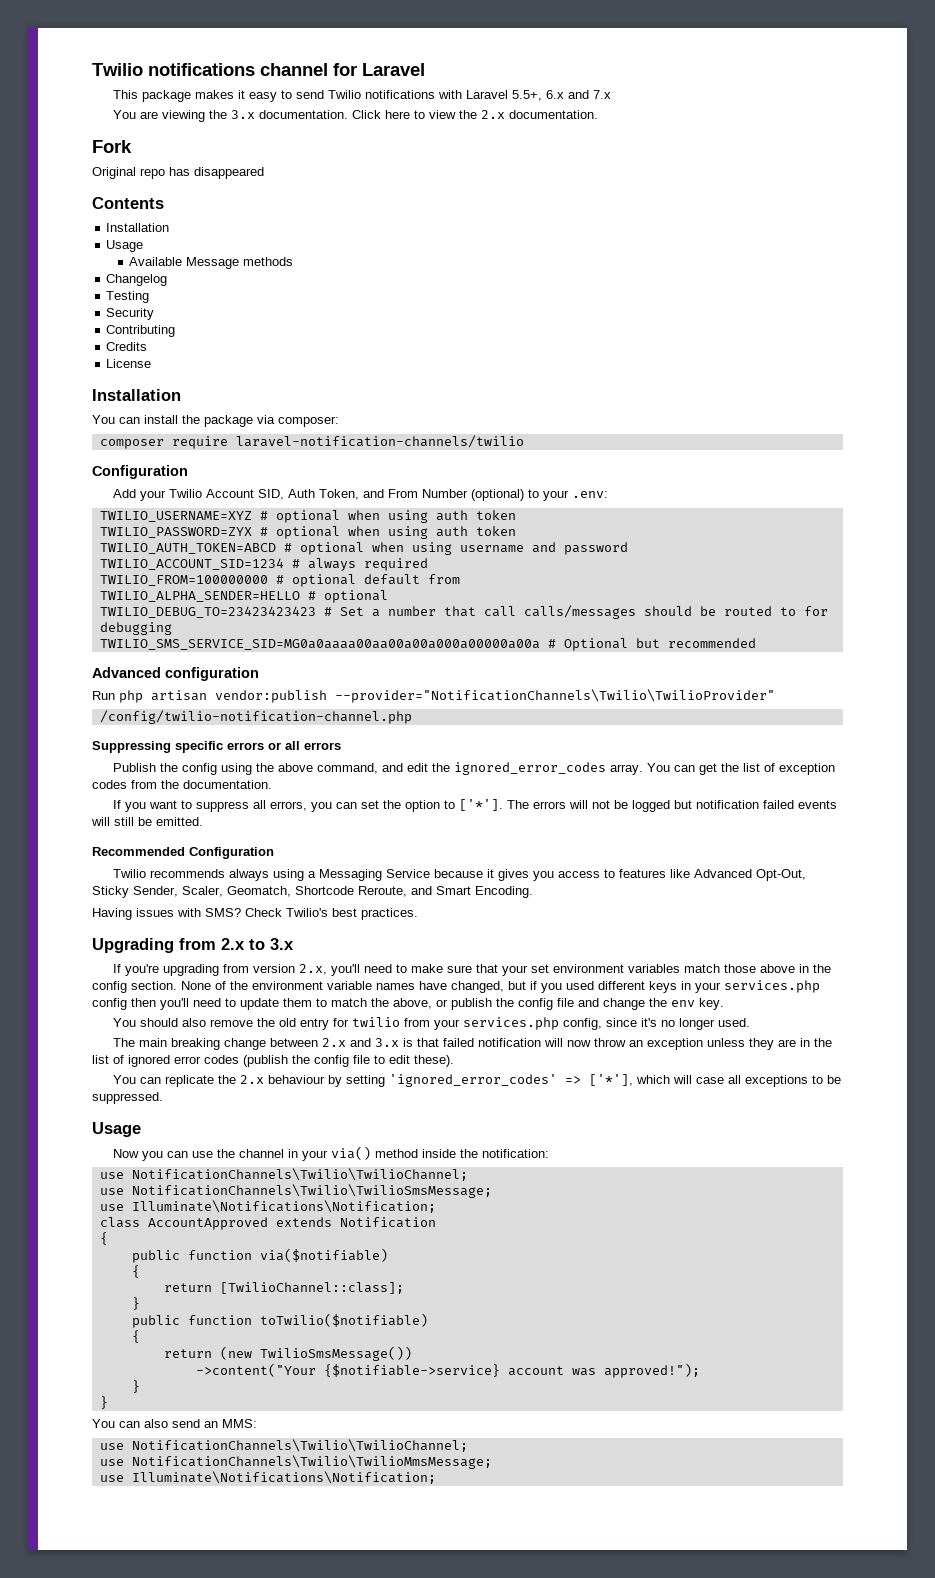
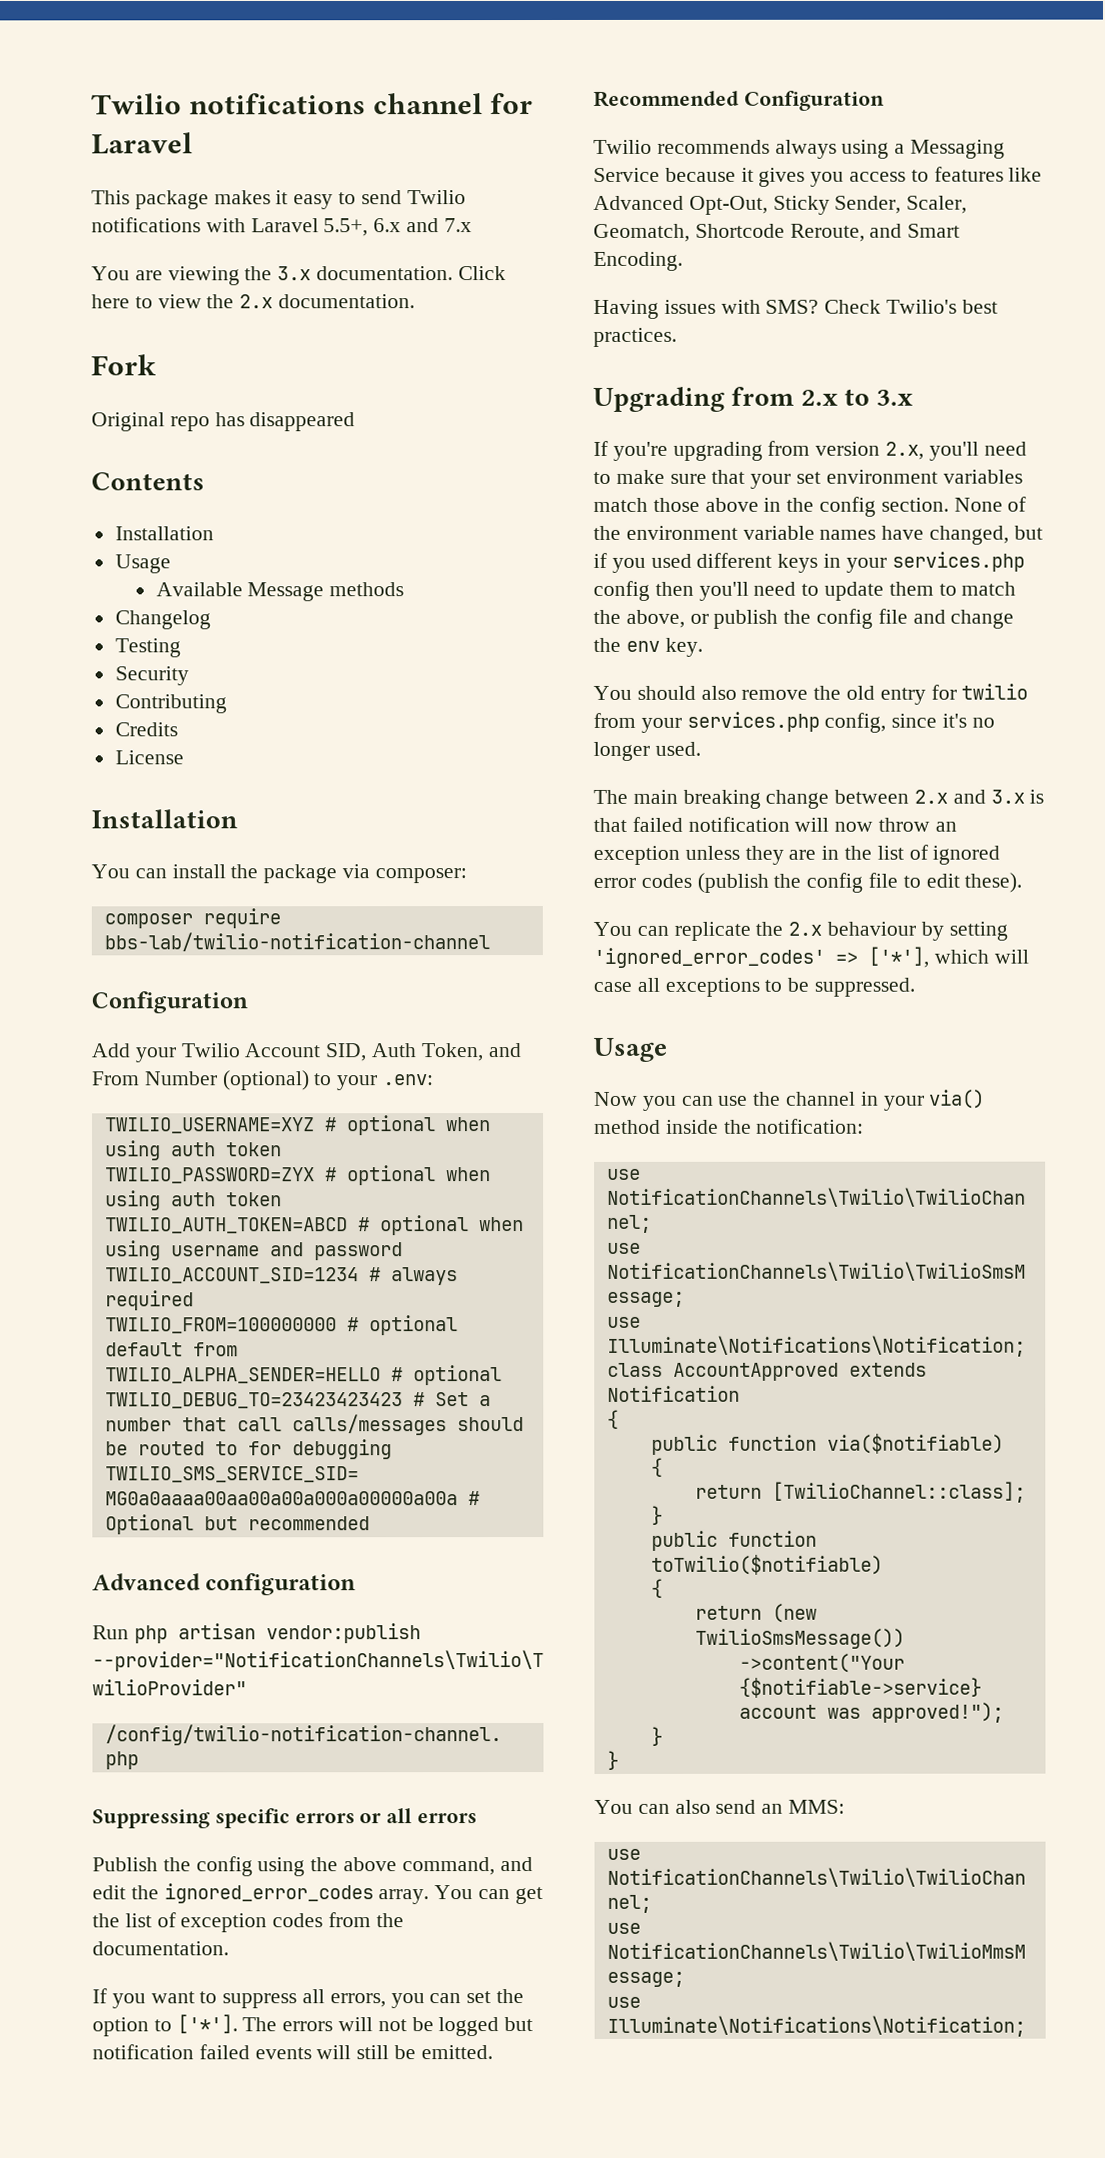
[235,435,524,448] laravel-notification-channels/twilio -> [103,932,490,952] bbs-lab/twilio-notification-channel

